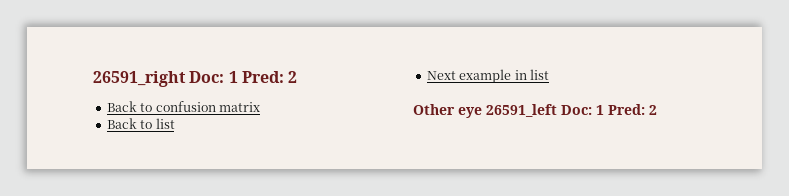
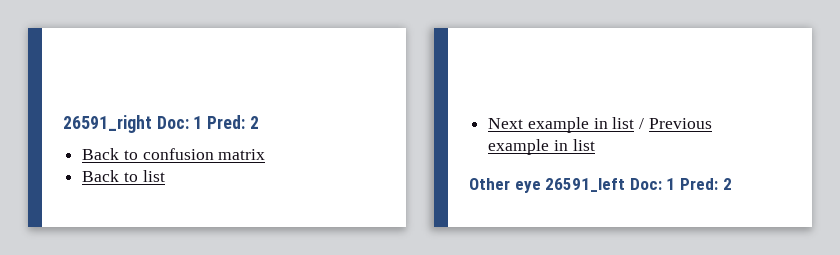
(549, 74) none -> [639,118,712,129] [488,139,595,155] / Previous example in list

